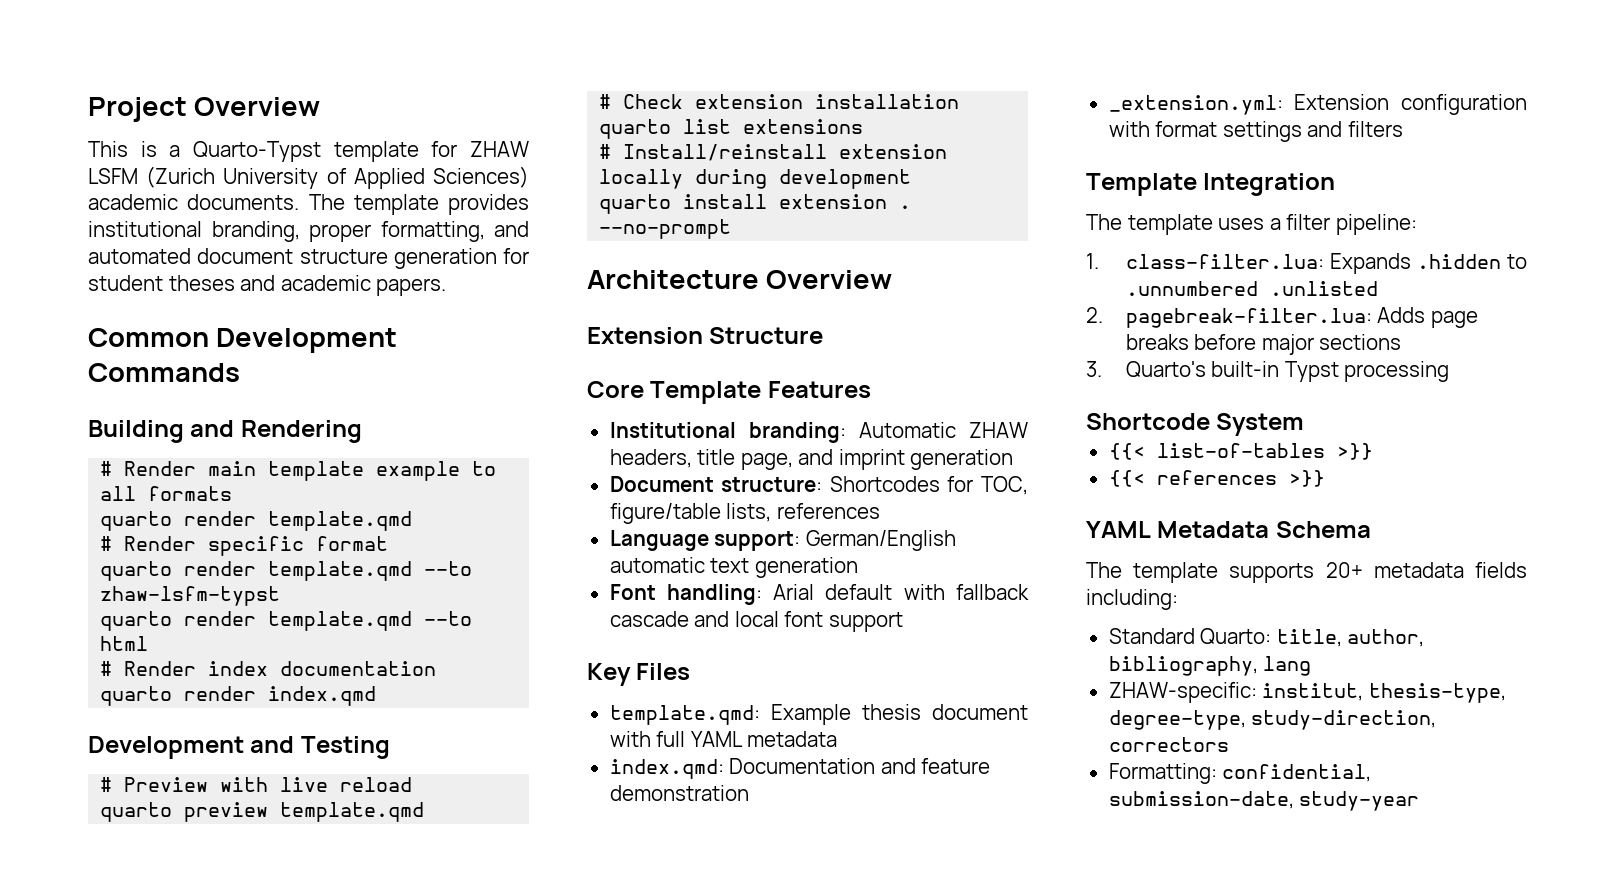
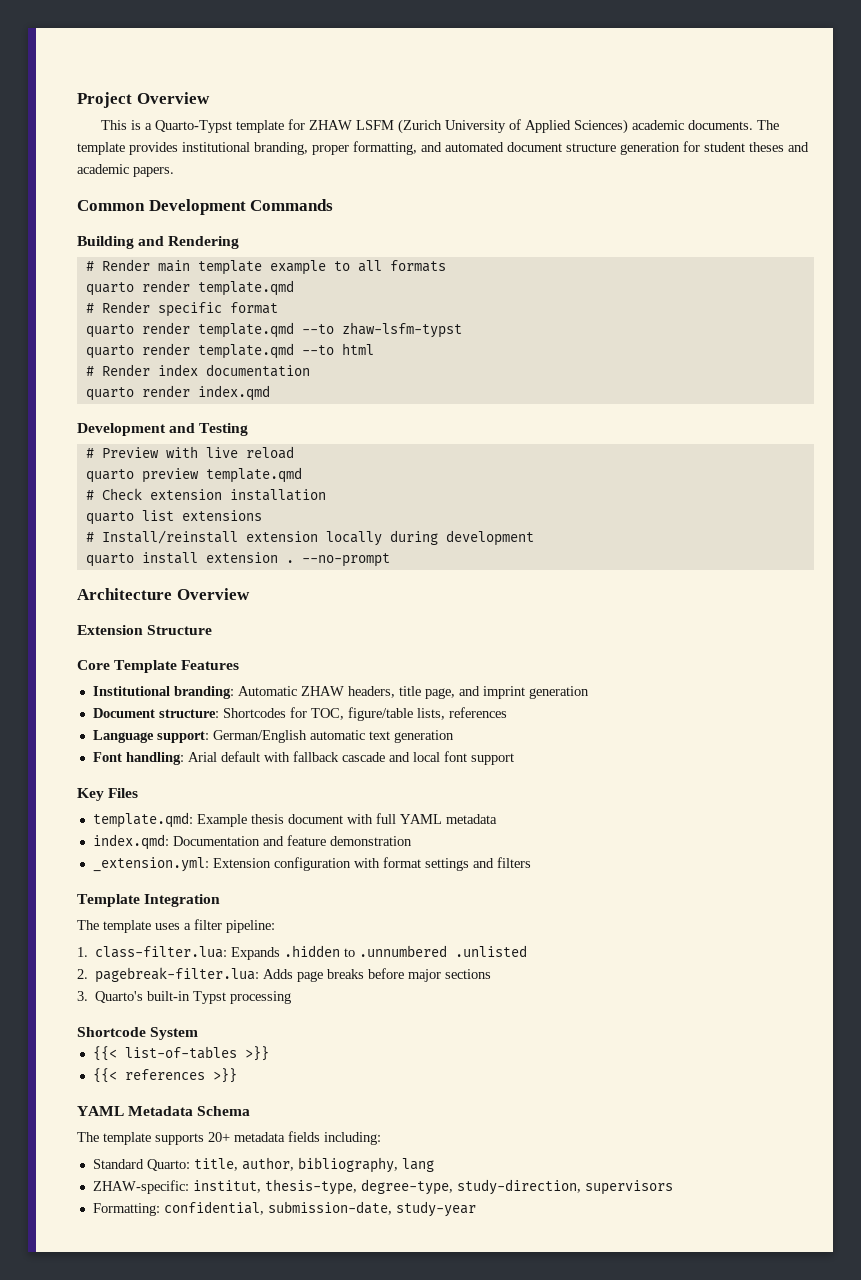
[1108,737,1229,752] correctors -> [584,1180,673,1195] supervisors

